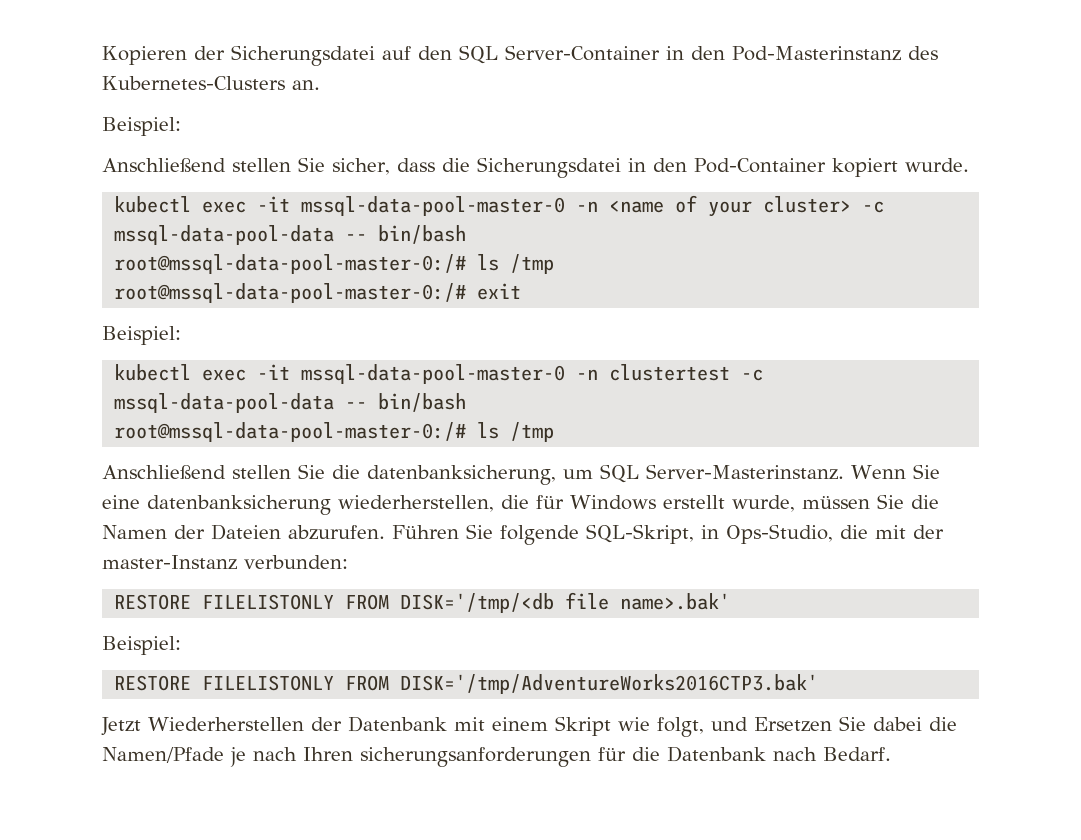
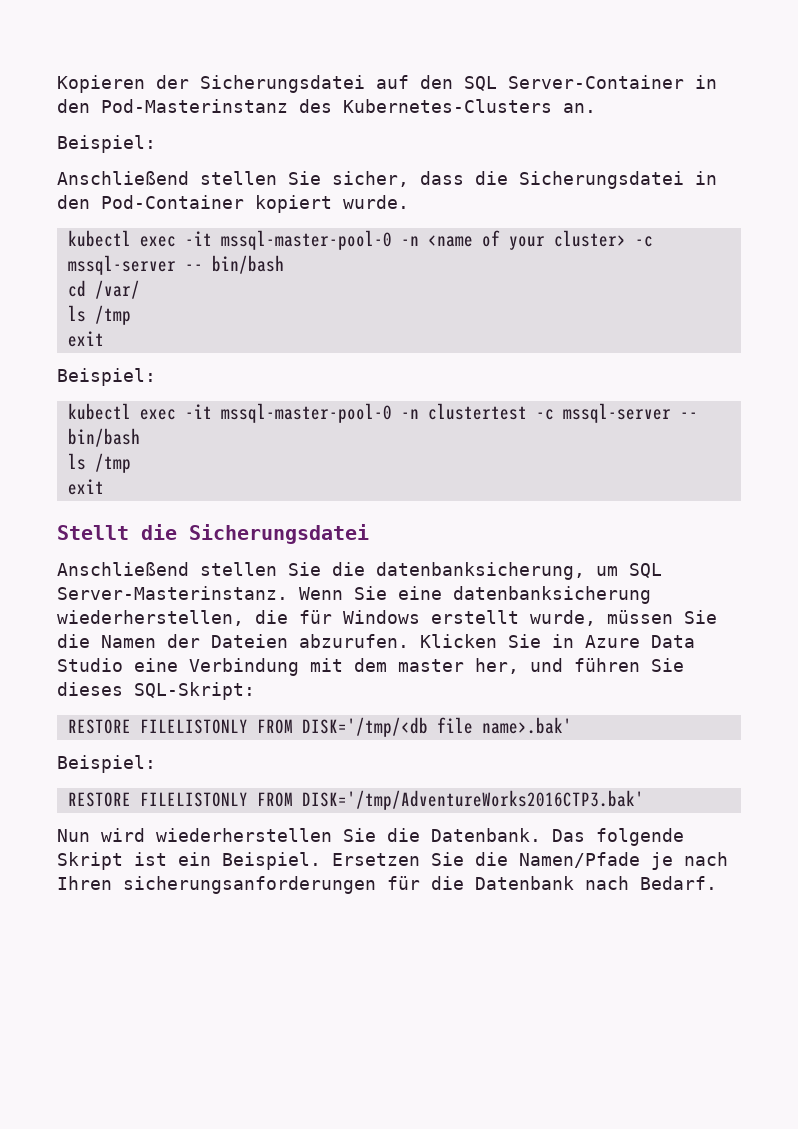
[301,196,566,216] mssql-data-pool-master-0 -> [220,230,392,250] mssql-master-pool-0
[114,225,467,245] [114,254,555,274] [114,283,467,303] mssql-data-pool-data -- bin/bash // root@mssql-data-pool-master-0:/# ls /tmp // root@mssql-data-pool-master-0:/# -> [67,255,284,275] [67,280,140,299] [67,305,131,325] mssql-server -- bin/bash // cd /var/ // ls /tmp //
[301,364,566,384] mssql-data-pool-master-0 -> [220,403,392,423] mssql-master-pool-0
[114,393,467,413] [114,422,555,442] mssql-data-pool-data -- bin/bash // root@mssql-data-pool-master-0:/# ls /tmp -> [562,403,698,423] [67,428,140,447] [67,453,131,473] [67,479,104,495] [57,524,369,544] mssql-server -- bin/bash // ls /tmp // exit // Stellt die Sicherungsdatei
[392,524,944,545] [102,555,348,570] Führen Sie folgende SQL-Skript, in Ops-Studio, die mit der master-Instanz verbunden: -> [420,634,695,648] [57,658,684,676] [57,682,255,700] Klicken Sie in Azure Data Studio eine Verbindung mit dem master her, und führen Sie dieses SQL-Skript:
[101,716,748,737] Jetzt Wiederherstellen der Datenbank mit einem Skript wie folgt, und -> [57,828,684,846] [57,852,321,870] Nun wird wiederherstellen Sie die Datenbank. Das folgende Skript ist ein Beispiel.
[873,717,922,731] dabei -> (464, 859) none

